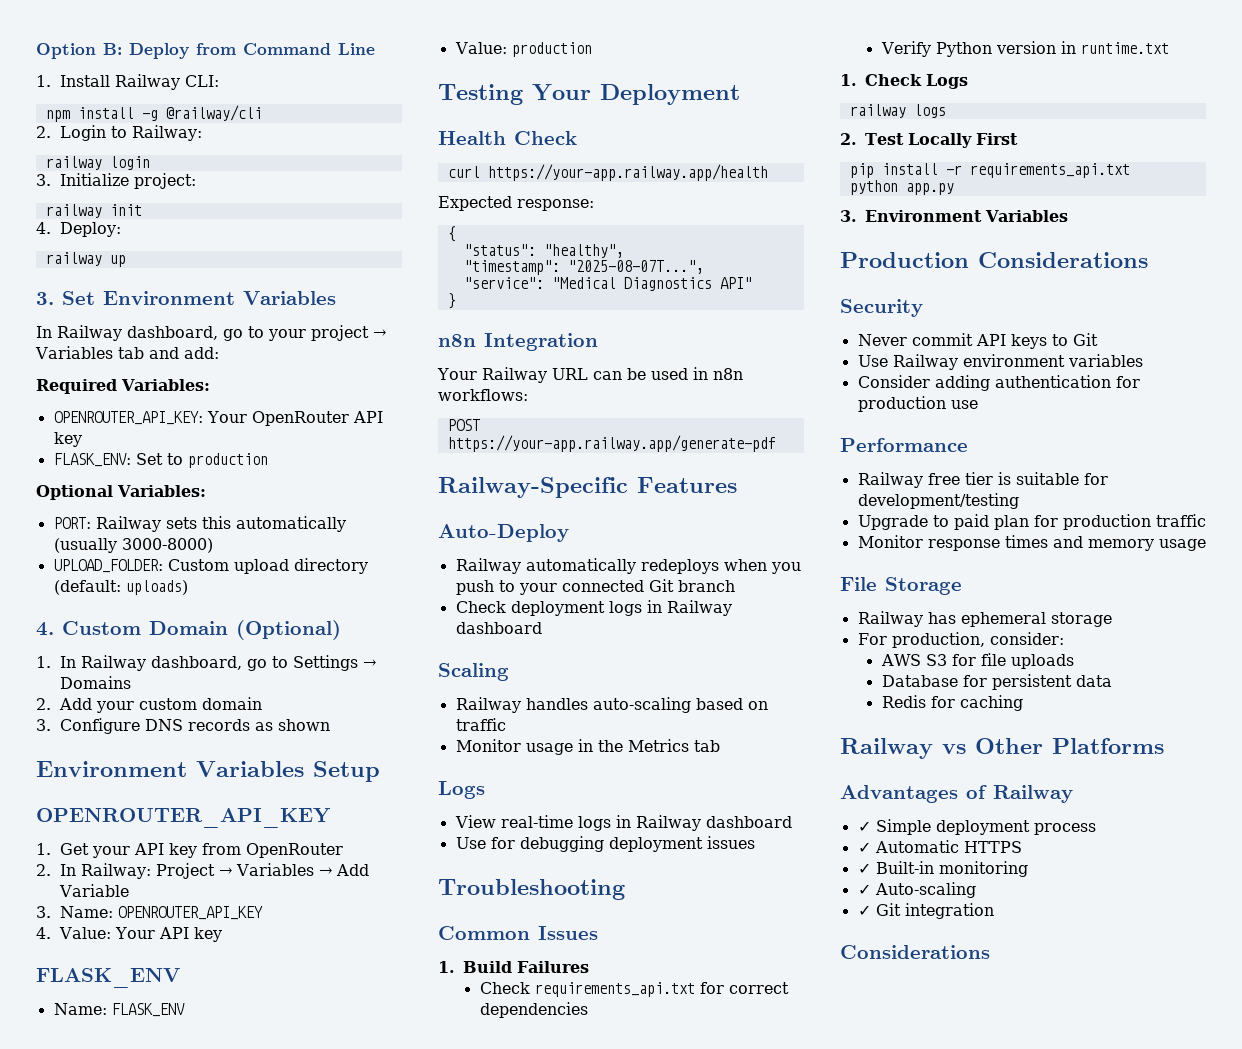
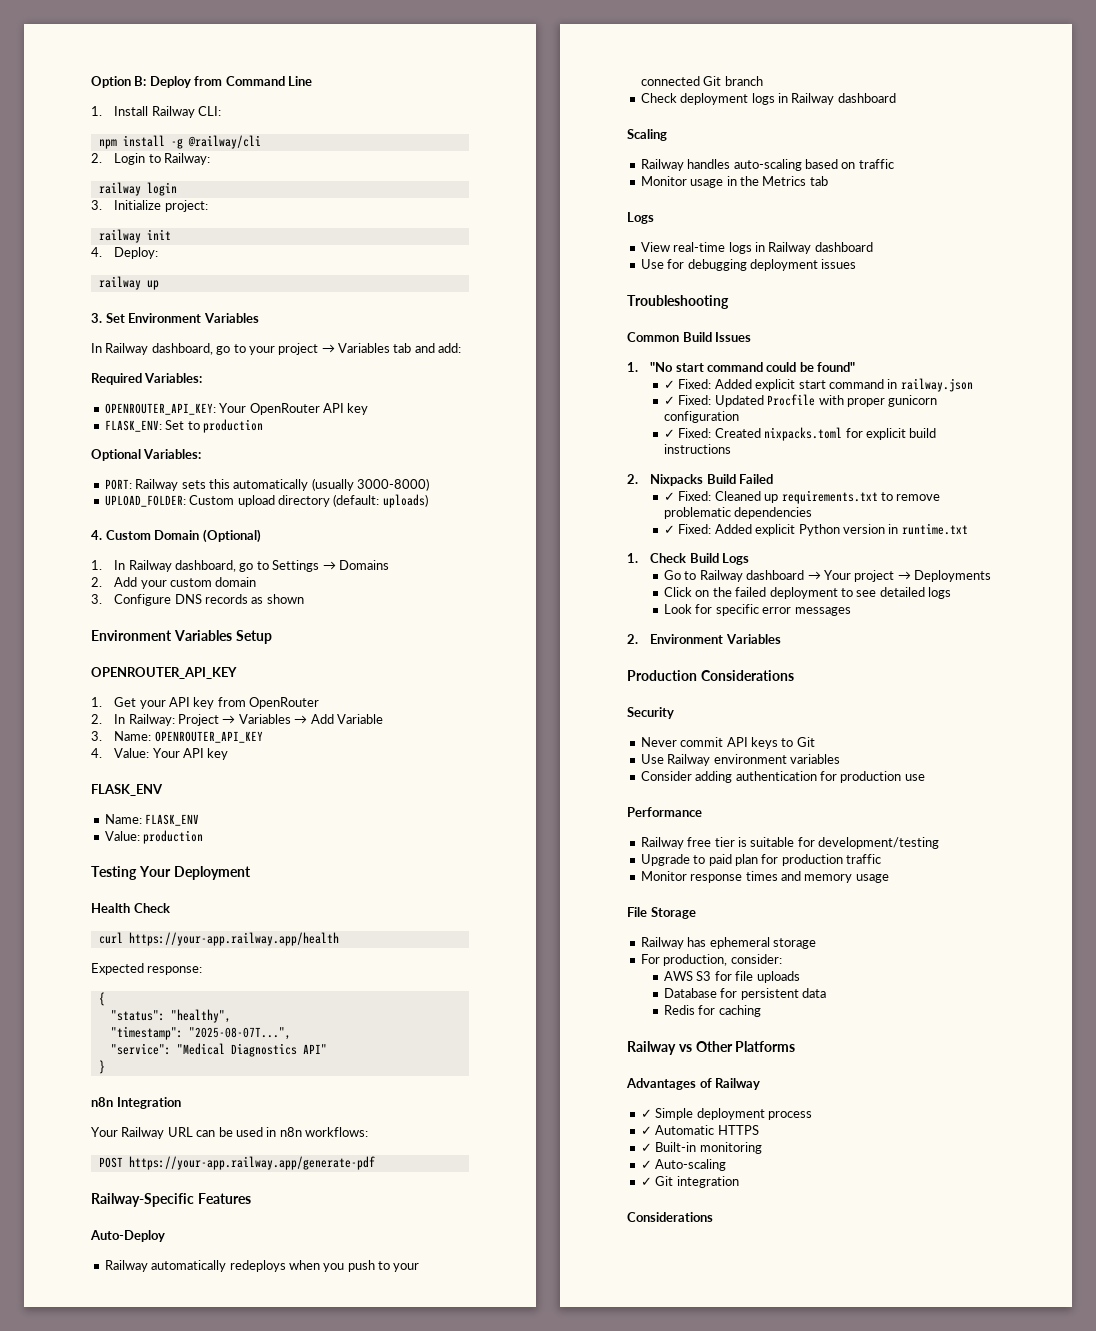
(530, 933) none -> [682,332,712,342] Build
[463,961,589,973] [479,982,789,997] [479,1002,588,1018] [880,41,931,57] Build Failures // Check requirements_api.txt for correct dependencies // Verify -> [650,362,856,372] [664,378,973,392] [664,394,938,407] [664,411,740,423] [664,427,937,441] [664,444,732,454] [627,474,774,486] [664,490,941,504] [664,507,813,519] [664,524,796,536] "No start command could be found" // ✓ Fixed: Added explicit start command in railway.json // ✓ Fixed: Updated Procfile with proper gunicorn configuration // ✓ Fixed: Created nixpacks.toml for explicit build instructions // 2. Nixpacks Build Failed // ✓ Fixed: Cleaned up requirements.txt to remove problematic dependencies // ✓ Fixed: Added explicit
[926,74,968,89] [849,104,946,118] [840,133,1018,148] [849,163,1130,178] [849,180,954,195] [840,210,857,222] Logs // railway logs // 2. Test Locally First // pip install -r requirements_api.txt // python app.py // 3. -> [689,553,750,565] [664,570,992,582] [664,587,952,599] [664,604,851,616] [627,634,638,644] Build Logs // Go to Railway dashboard → Your project → Deployments // Click on the failed deployment to see detailed logs // Look for specific error messages // 2.

